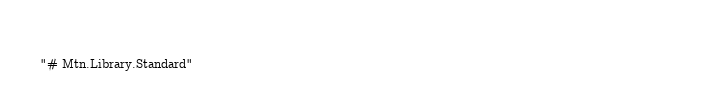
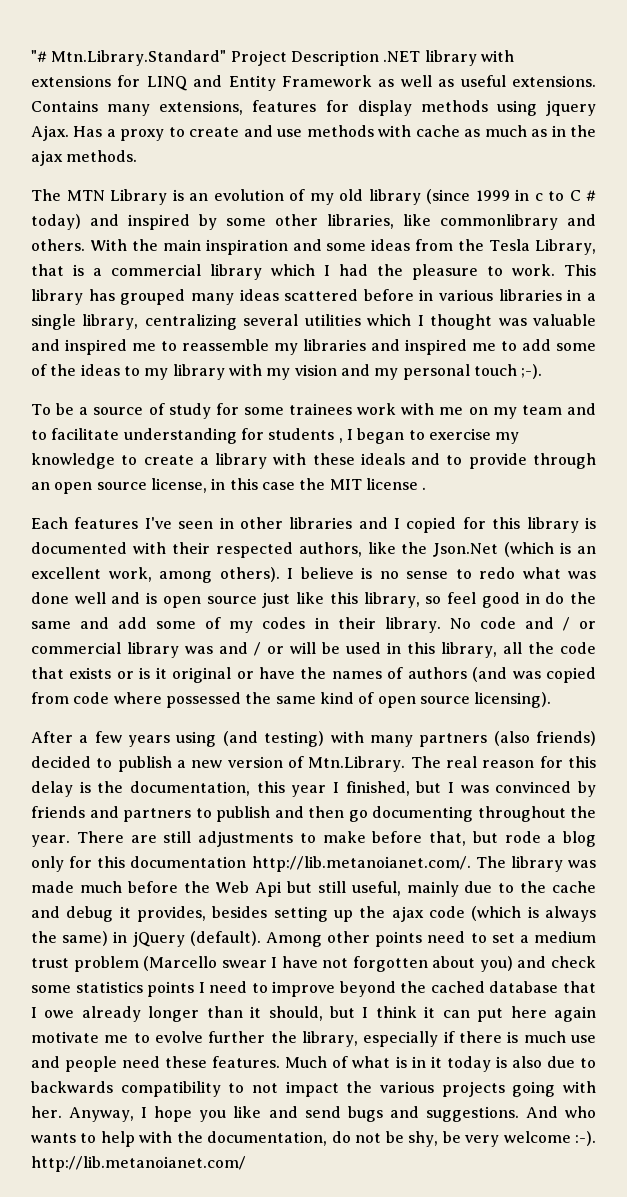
(193, 64) none -> [230,50,514,66] [31,75,596,91] [31,100,596,116] [31,125,597,141] [31,150,138,166] [31,189,596,205] [31,214,596,230] [31,239,597,255] [31,264,596,280] [31,289,596,305] [31,314,597,330] [31,339,596,355] [31,364,543,380] [31,403,596,419] [31,428,520,444] [31,453,596,469] [31,478,427,494] [31,517,596,533] [31,542,597,558] [31,567,596,583] [31,592,597,608] [31,617,596,633] [31,642,596,658] [31,667,597,683] [31,692,552,708] [31,731,597,747] [31,756,596,772] [31,781,597,797] [31,806,596,822] [31,831,596,847] [31,856,596,872] [31,881,596,897] [31,906,596,922] [31,931,596,947] [31,956,596,972] [31,981,597,997] [31,1006,597,1022] [31,1031,596,1047] [31,1056,596,1072] [31,1081,596,1097] [31,1106,596,1122] [31,1131,596,1147] [31,1156,246,1172] Project Description .NET library with extensions for LINQ and Entity Framework as well as useful extensions. Contains many extensions, features for display methods using jquery Ajax. Has a proxy to create and use methods with cache as much as in the ajax methods. // The MTN Library is an evolution of my old library (since 1999 in c to C # today) and inspired by some other libraries, like commonlibrary and others. With the main inspiration and some ideas from the Tesla Library, that is a commercial library which I had the pleasure to work. This library has grouped many ideas scattered before in various libraries in a single library, centralizing several utilities which I thought was valuable and inspired me to reassemble my libraries and inspired me to add some of the ideas to my library with my vision and my personal touch ;-). // To be a source of study for some trainees work with me on my team and to facilitate understanding for students , I began to exercise my knowledge to create a library with these ideals and to provide through an open source license, in this case the MIT license . // Each features I've seen in other libraries and I copied for this library is documented with their respected authors, like the Json.Net (which is an excellent work, among others). I believe is no sense to redo what was done well and is open source just like this library, so feel good in do the same and add some of my codes in their library. No code and / or commercial library was and / or will be used in this library, all the code that exists or is it original or have the names of authors (and was copied from code where possessed the same kind of open source licensing). // After a few years using (and testing) with many partners (also friends) decided to publish a new version of Mtn.Library. The real reason for this delay is the documentation, this year I finished, but I was convinced by friends and partners to publish and then go documenting throughout the year. There are still adjustments to make before that, but rode a blog only for this documentation http://lib.metanoianet.com/. The library was made much before the Web Api but still useful, mainly due to the cache and debug it provides, besides setting up the ajax code (which is always the same) in jQuery (default). Among other points need to set a medium trust problem (Marcello swear I have not forgotten about you) and check some statistics points I need to improve beyond the cached database that I owe already longer than it should, but I think it can put here again motivate me to evolve further the library, especially if there is much use and people need these features. Much of what is in it today is also due to backwards compatibility to not impact the various projects going with her. Anyway, I hope you like and send bugs and suggestions. And who wants to help with the documentation, do not be shy, be very welcome :-). http://lib.metanoianet.com/

